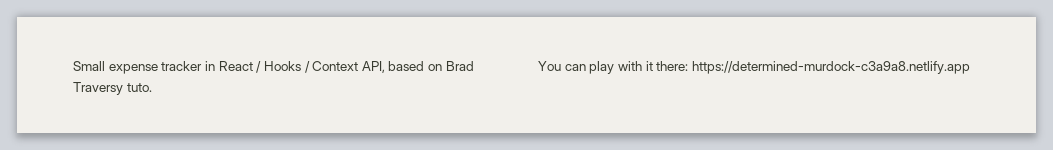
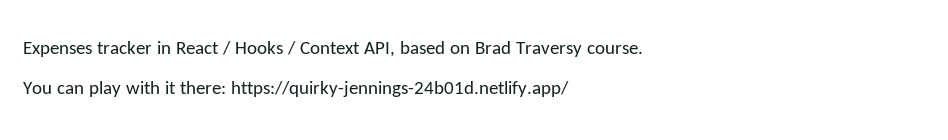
[73,61,158,74] Small expense -> [23,42,92,57] Expenses
[126,83,152,92] tuto. -> [586,45,643,54] course.
[691,61,970,74] https://determined-murdock-c3a9a8.netlify.app -> [230,81,569,97] https://quirky-jennings-24b01d.netlify.app/

